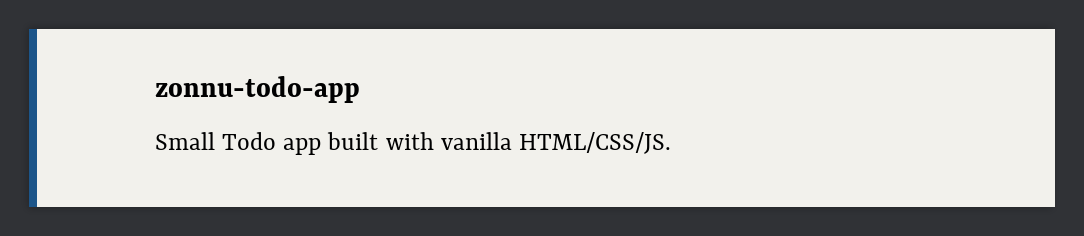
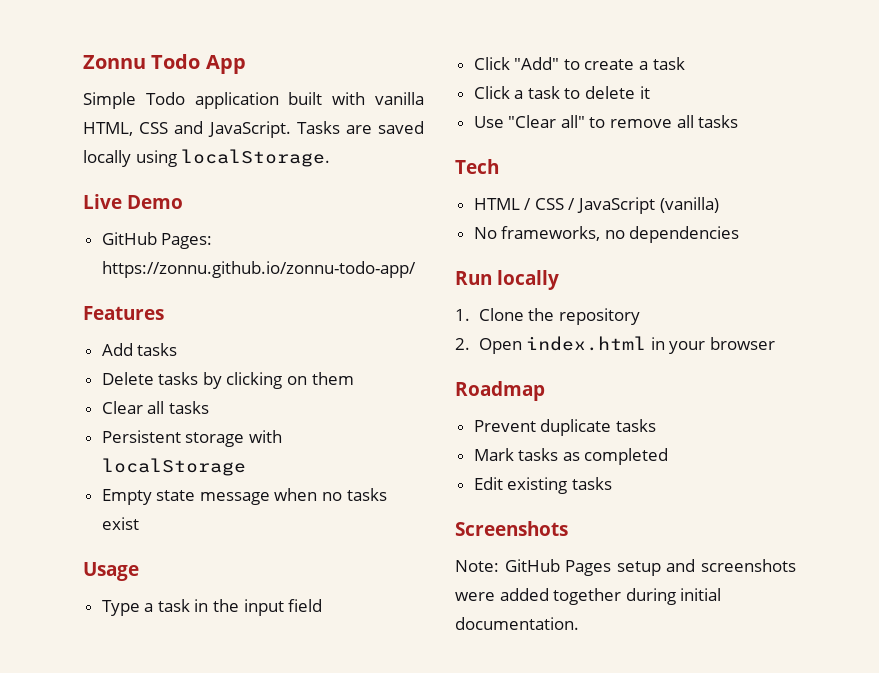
[155,76,360,103] [155,132,671,155] zonnu-todo-app // Small Todo app built with vanilla HTML/CSS/JS. -> [83,54,246,74] [83,92,424,109] [83,121,424,138] [83,149,331,167] [83,194,183,209] [101,232,213,249] [101,261,416,278] [83,306,164,320] [101,343,178,356] [101,372,354,389] [101,401,209,414] [101,430,282,447] [101,458,246,476] [101,488,387,505] [101,517,139,530] [83,562,139,581] [101,599,323,616] [473,57,685,70] [473,86,650,99] [473,115,739,128] [455,159,499,174] [473,197,719,214] [473,226,740,243] [455,270,559,290] [455,308,640,325] [455,336,775,354] [455,381,545,401] [473,419,656,436] [473,448,669,465] [473,477,612,494] [455,521,568,536] [455,559,796,576] [455,588,722,605] [455,617,579,630] Zonnu Todo App // Simple Todo application built with vanilla HTML, CSS and JavaScript. Tasks are saved locally using localStorage. // Live Demo // GitHub Pages: https://zonnu.github.io/zonnu-todo-app/ // Features // Add tasks // Delete tasks by clicking on them // Clear all tasks // Persistent storage with localStorage // Empty state message when no tasks exist // Usage // Type a task in the input field // Click "Add" to create a task // Click a task to delete it // Use "Clear all" to remove all tasks // Tech // HTML / CSS / JavaScript (vanilla) // No frameworks, no dependencies // Run locally // 1. Clone the repository // 2. Open index.html in your browser // Roadmap // Prevent duplicate tasks // Mark tasks as completed // Edit existing tasks // Screenshots // Note: GitHub Pages setup and screenshots were added together during initial documentation.

